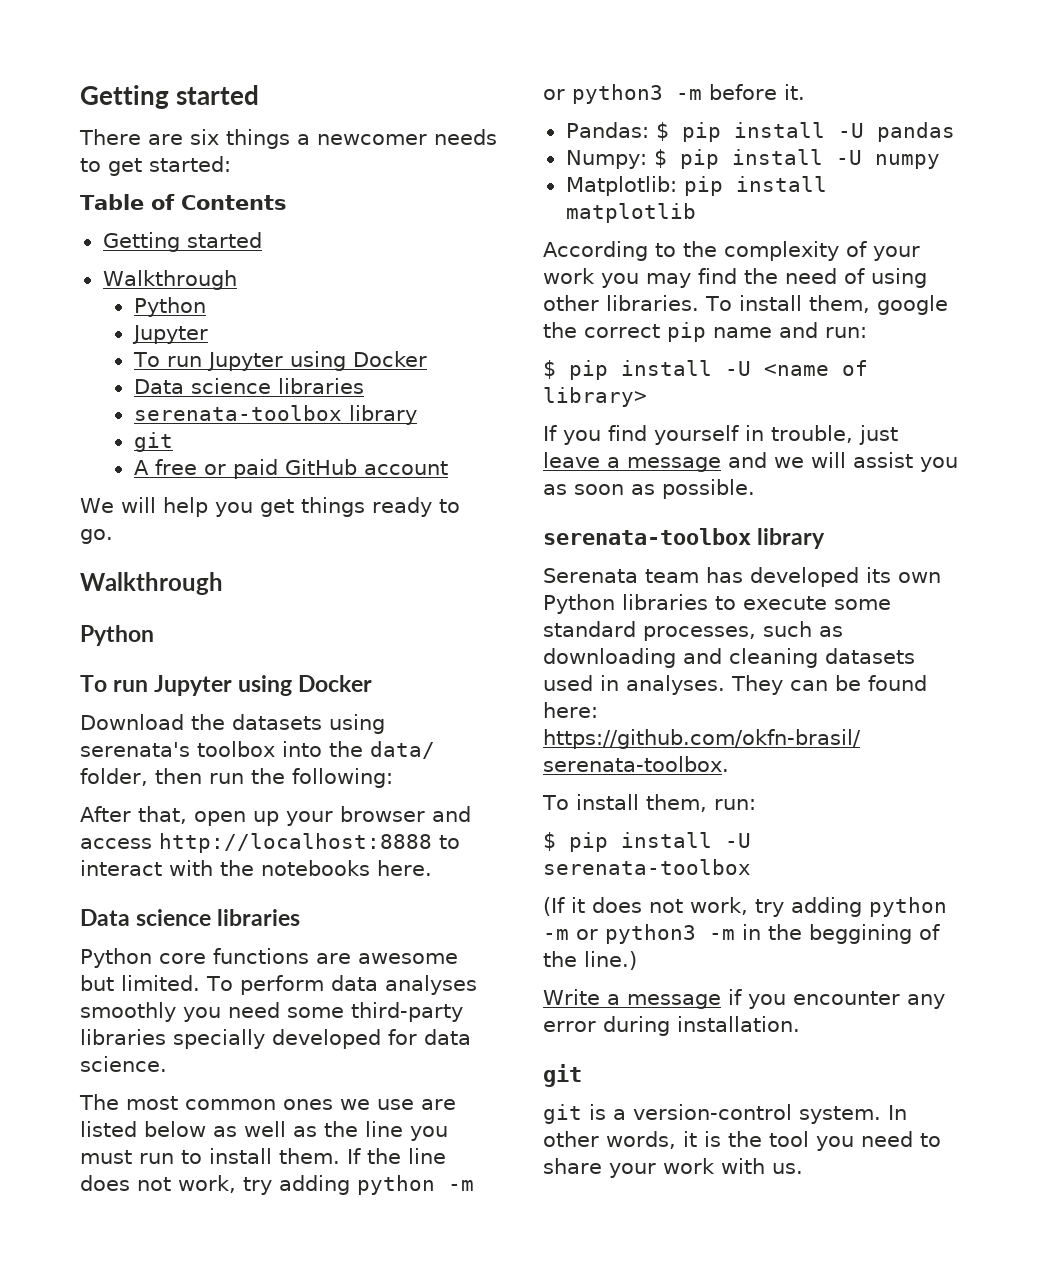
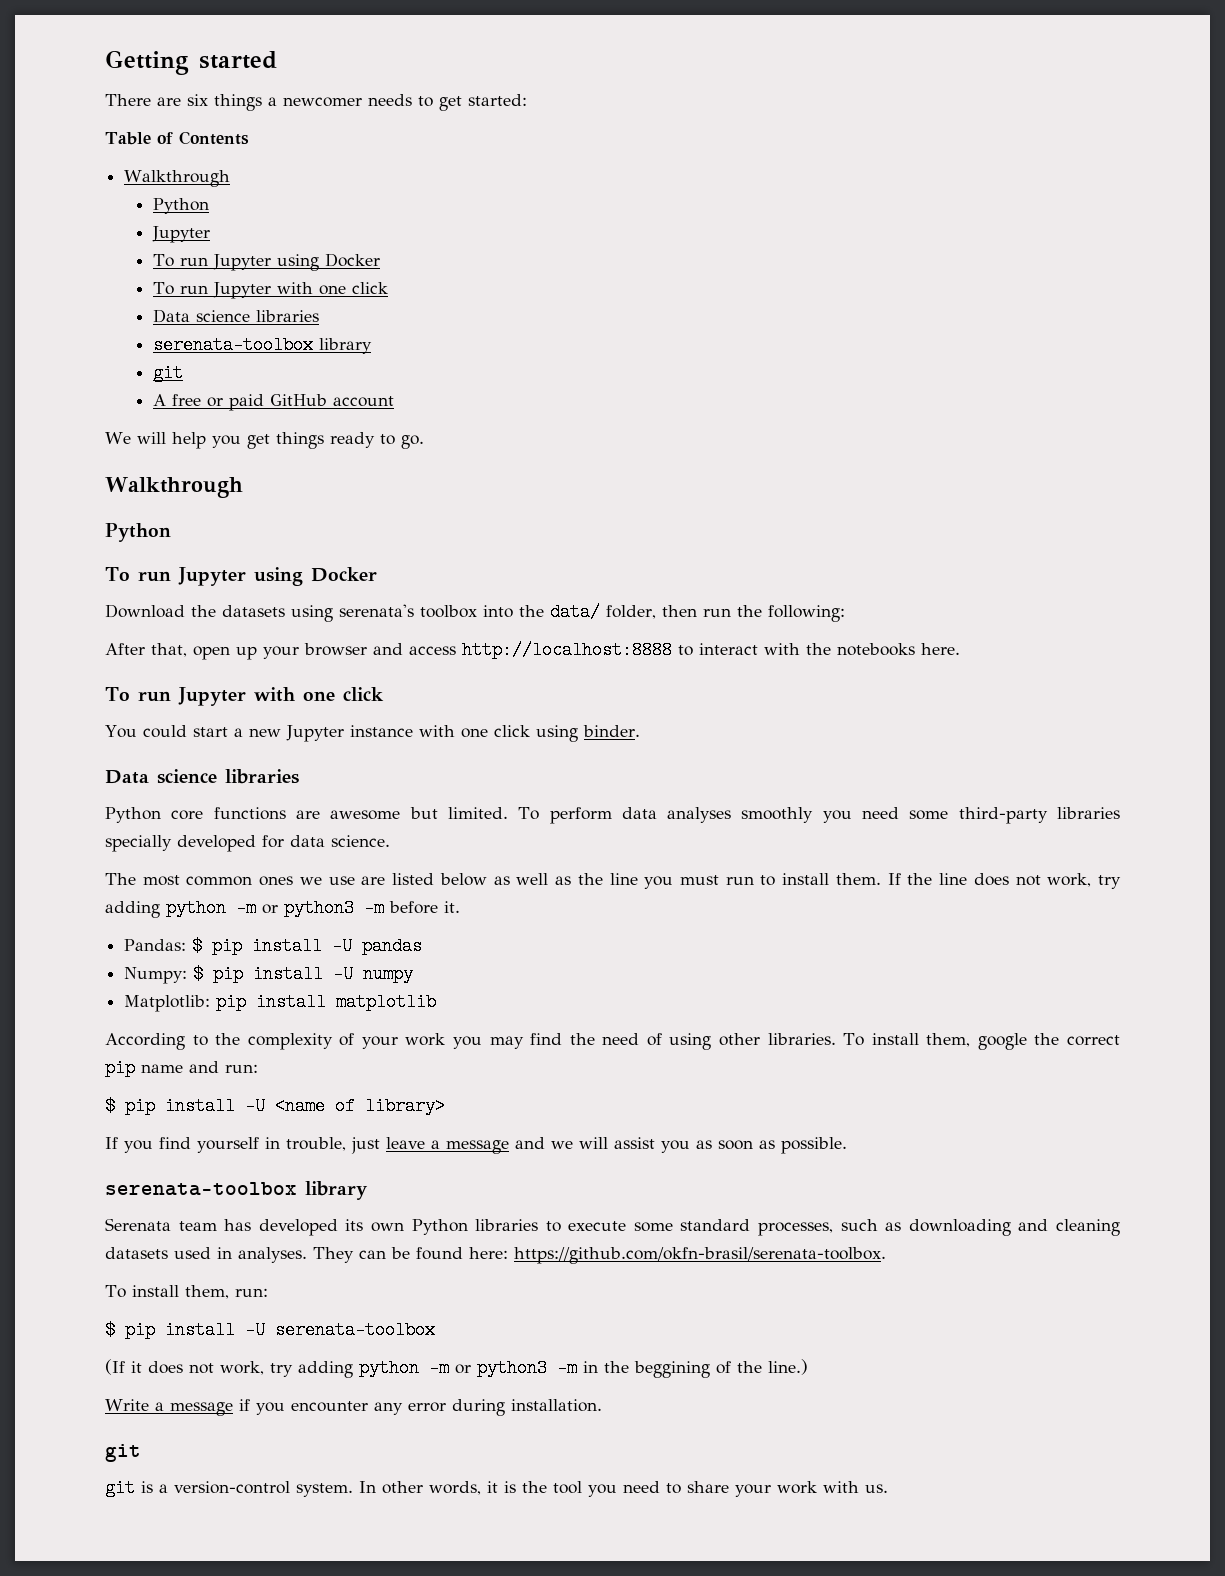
[102,232,262,252] // Getting started -> (249, 138) none
(428, 359) none -> [153,282,388,299] // To run Jupyter with one click
(432, 868) none -> [105,687,384,706] [105,725,640,742] // To run Jupyter with one click // You could start a new Jupyter instance with one click using binder.

